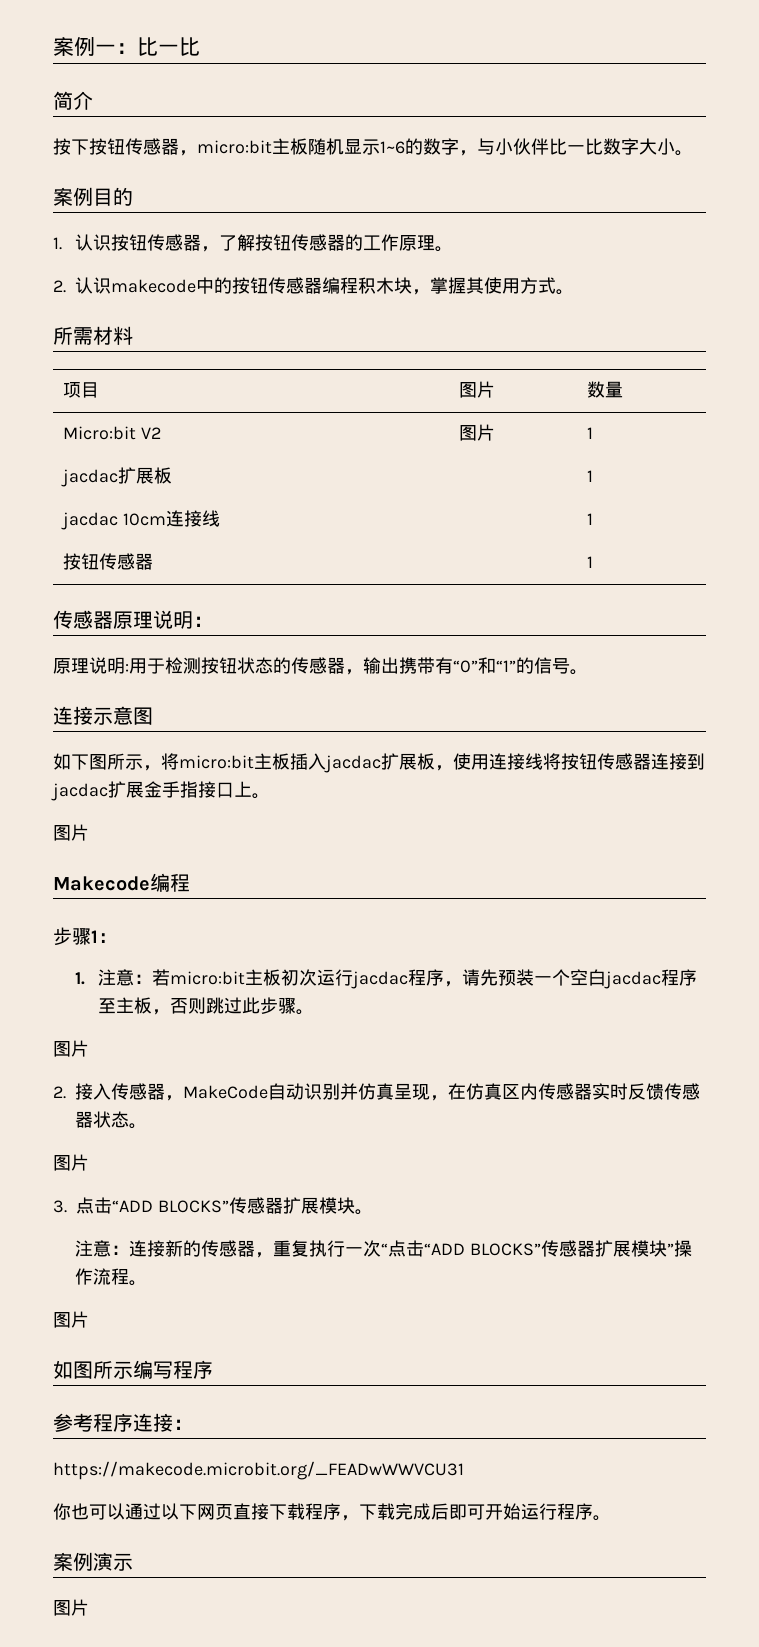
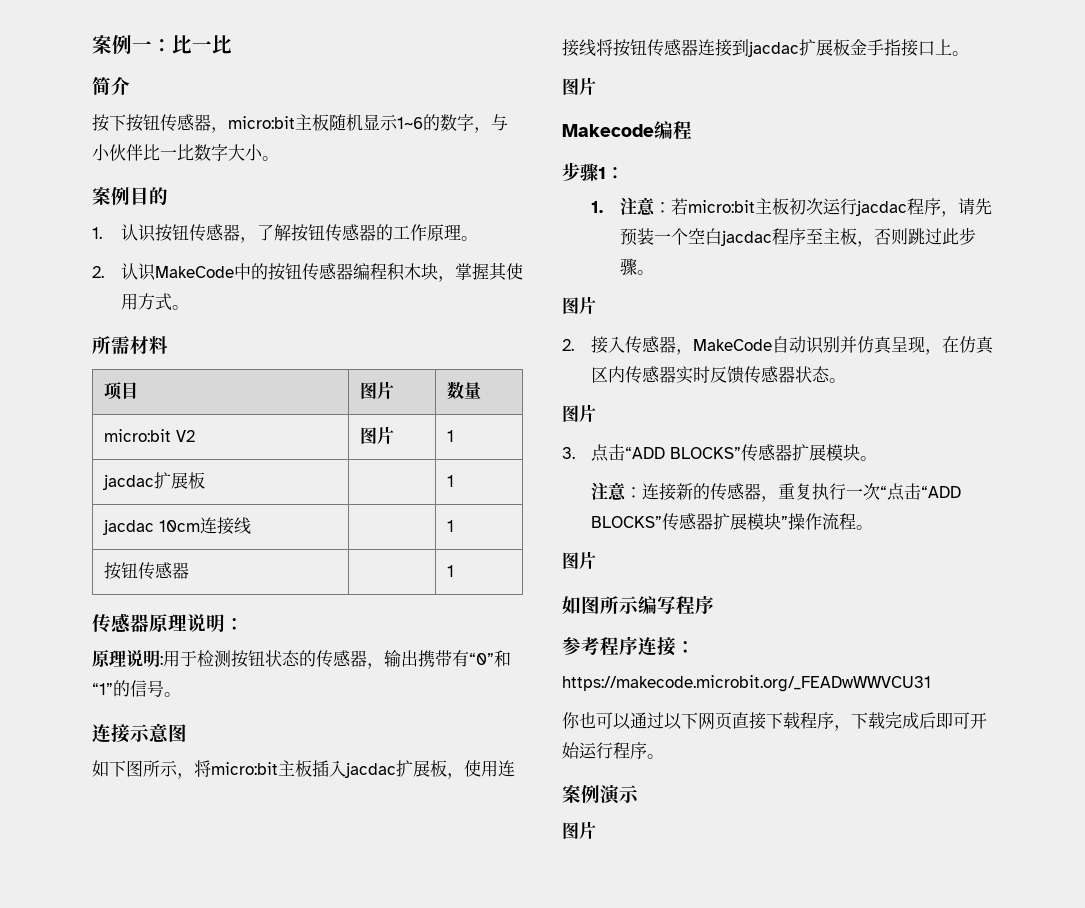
[111,279,197,293] makecode -> [154,266,234,278] MakeCode
[63,426,137,440] Micro:bit -> [103,429,171,442] micro:bit
(144, 789) none -> [833,39,850,56] 板

